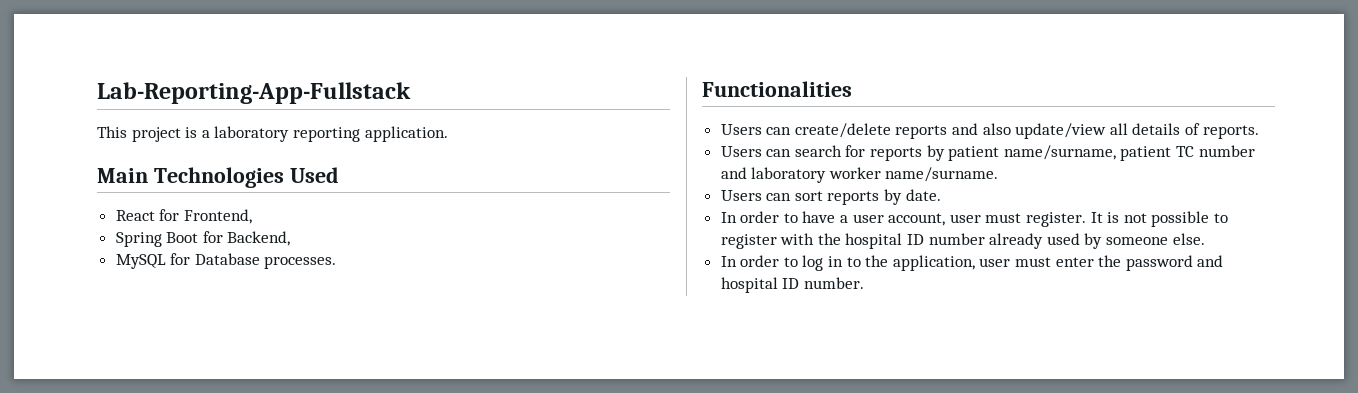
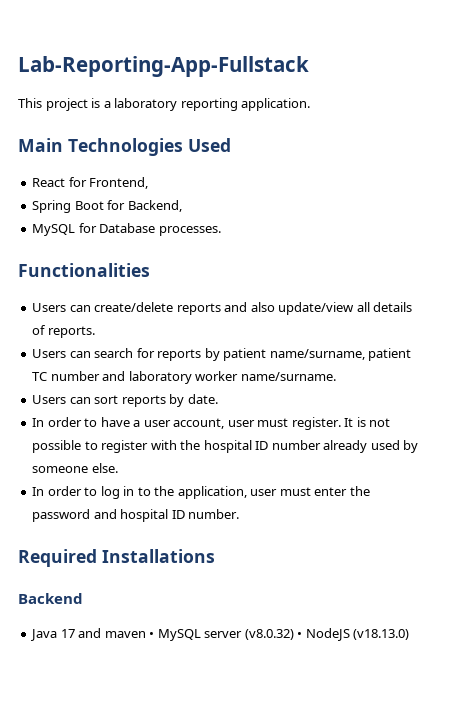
(864, 283) none -> [18,549,215,567] [18,593,83,604] [30,628,410,641] // Required Installations // Backend // Java 17 and maven • MySQL server (v8.0.32) • NodeJS (v18.13.0)

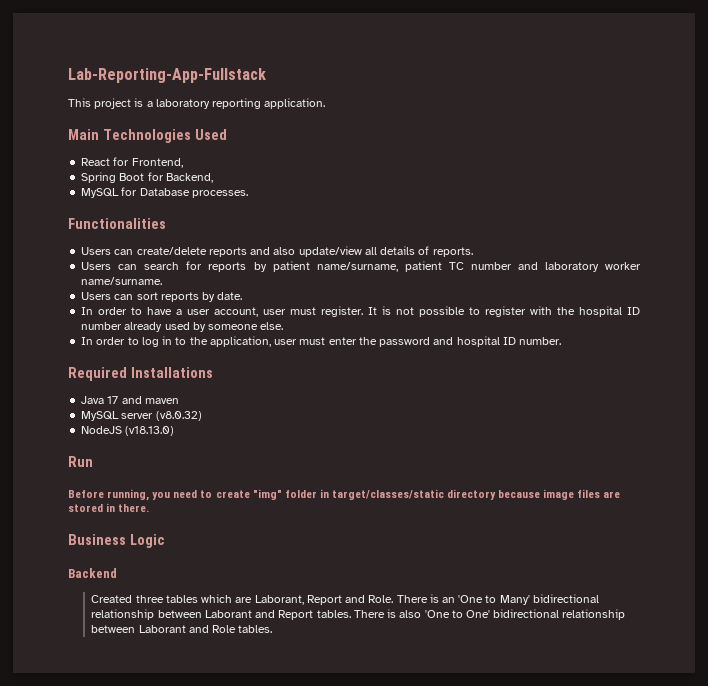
[18,593,83,604] // Backend -> (213, 372) none
[149,632,155,638] • -> (179, 401) //
[297,632,303,638] • -> (202, 416) //
(410, 634) none -> [68,456,93,467] [68,489,621,501] [68,503,150,512] [68,534,165,548] [68,568,117,578] [91,594,599,605] [91,609,626,620] [91,625,273,633] // Run // Before running, you need to create "img" folder in target/classes/static directory because image files are stored in there. // Business Logic // Backend // Created three tables which are Laborant, Report and Role. There is an 'One to Many' bidirectional relationship between Laborant and Report tables. There is also 'One to One' bidirectional relationship between Laborant and Role tables.

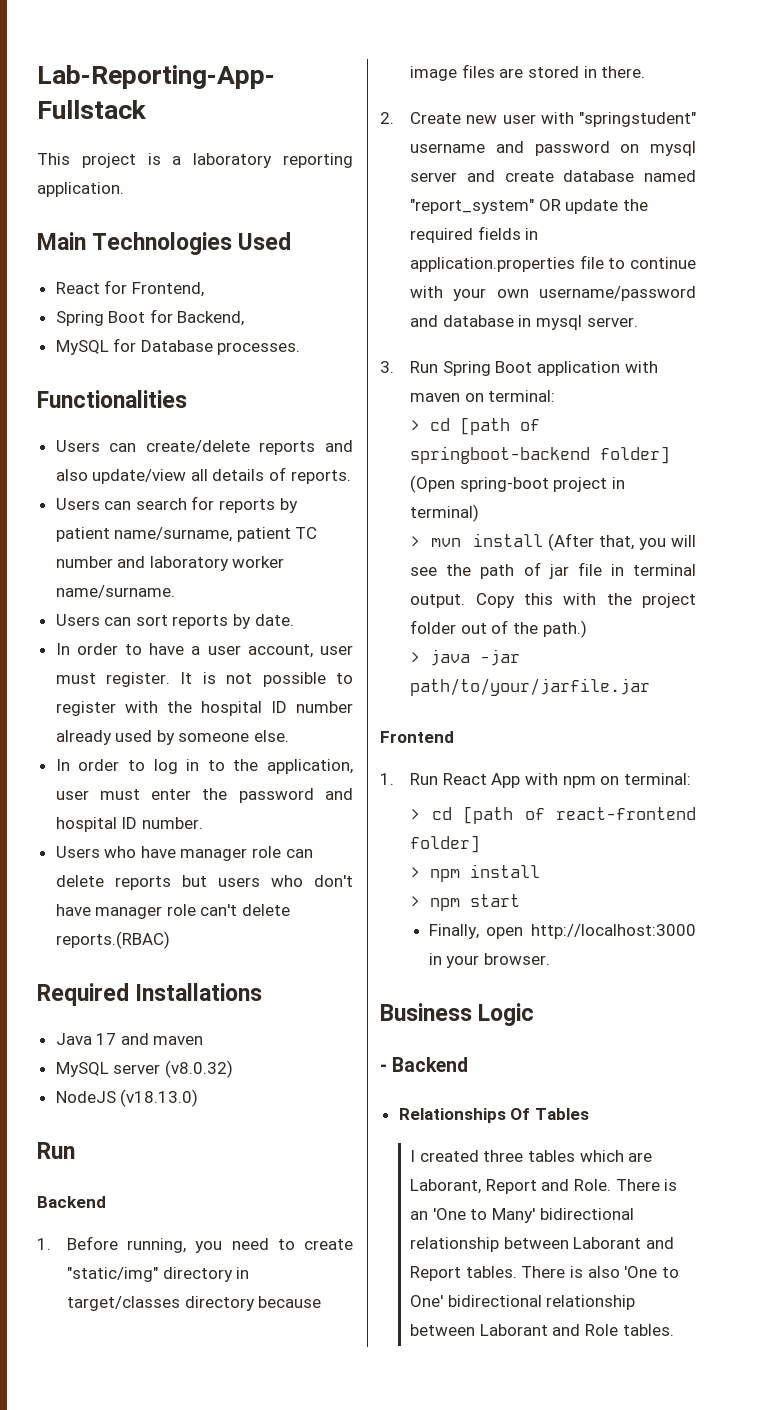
(562, 341) none -> [55,846,313,861] [55,875,353,890] [55,904,291,919] [55,931,170,949] // Users who have manager role can delete reports but users who don't have manager role can't delete reports.(RBAC)
(93, 461) none -> [37,1196,106,1208] [37,1238,51,1250] Backend // 1.
[252,489,444,500] "img" folder in target/classes/static -> [67,1267,250,1282] [67,1296,181,1311] "static/img" directory in target/classes
(150, 508) none -> [380,112,696,127] [410,141,696,156] [410,170,696,182] [410,199,648,214] [410,226,539,243] [410,255,697,272] [410,286,696,301] [410,315,638,330] [380,361,658,376] [410,390,556,402] [410,417,541,435] [410,446,671,464] [410,475,625,493] [410,504,480,522] [410,533,696,551] [410,562,696,579] [410,593,696,608] [410,620,587,638] [410,649,521,666] [410,678,651,696] [380,731,454,743] [380,773,691,788] [410,806,696,824] [410,835,481,853] [410,864,541,882] [410,894,521,911] [428,924,696,939] [428,953,551,968] // 2. Create new user with "springstudent" username and password on mysql server and create database named "report_system" OR update the required fields in application.properties file to continue with your own username/password and database in mysql server. // 3. Run Spring Boot application with maven on terminal: // > cd [path of springboot-backend folder] (Open spring-boot project in terminal) // > mvn install (After that, you will see the path of jar file in terminal output. Copy this with the project folder out of the path.) // > java -jar path/to/your/jarfile.jar // Frontend // 1. Run React App with npm on terminal: // > cd [path of react-frontend folder] // > npm install // > npm start // Finally, open http://localhost:3000 in your browser.
[68,568,117,578] [91,595,133,603] Backend // Created -> [380,1057,469,1072] [398,1108,589,1123] [410,1150,479,1162] - Backend // Relationships Of Tables // I created

